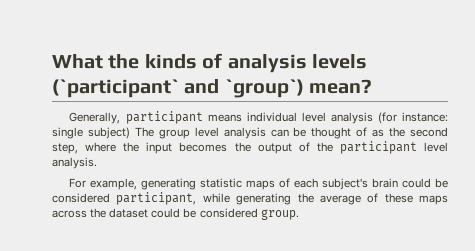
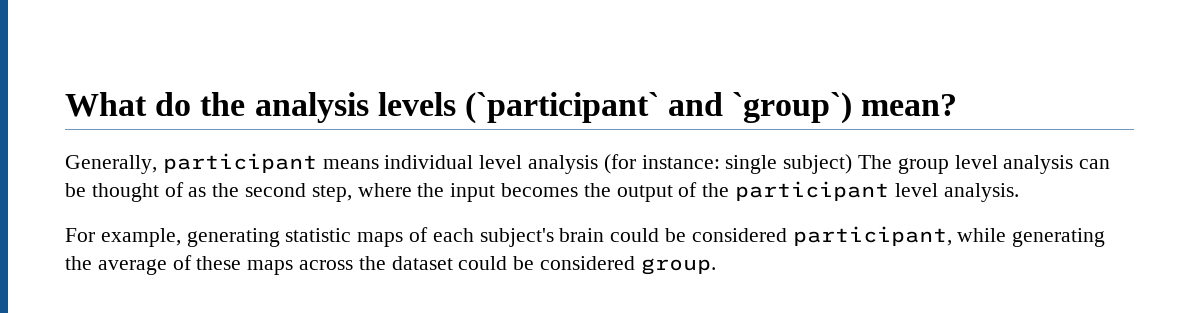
[108,53,223,69] the kinds of -> [155,92,246,116] do the

